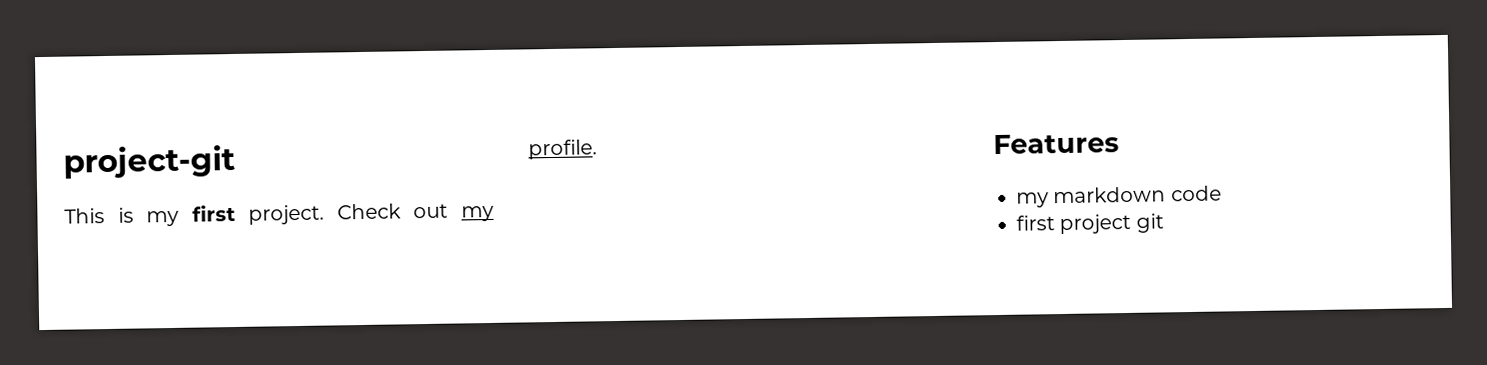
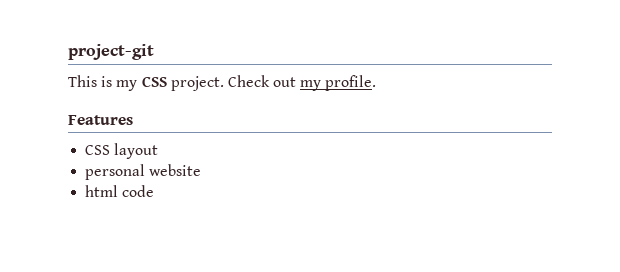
[191,204,236,222] first -> [141,76,167,87] CSS
[1016,185,1222,208] [1016,213,1164,235] my markdown code // first project git -> [85,143,159,159] [85,164,202,180] [85,185,155,197] CSS layout // personal website // html code

